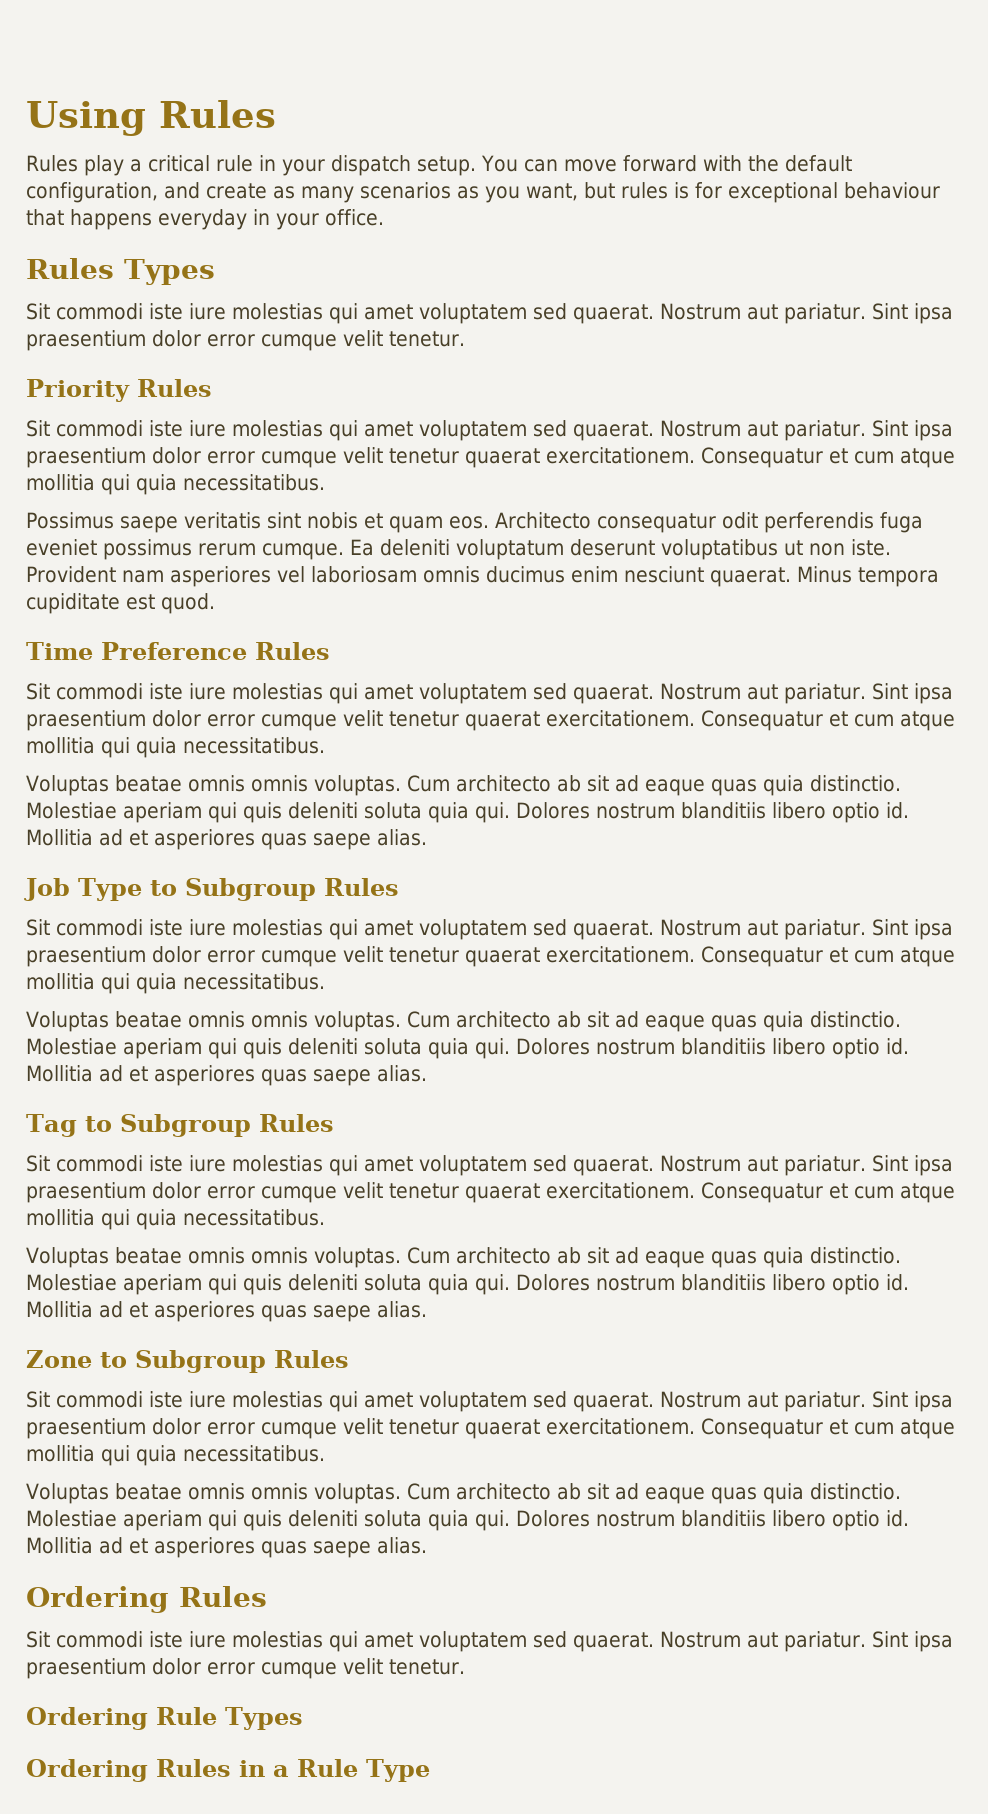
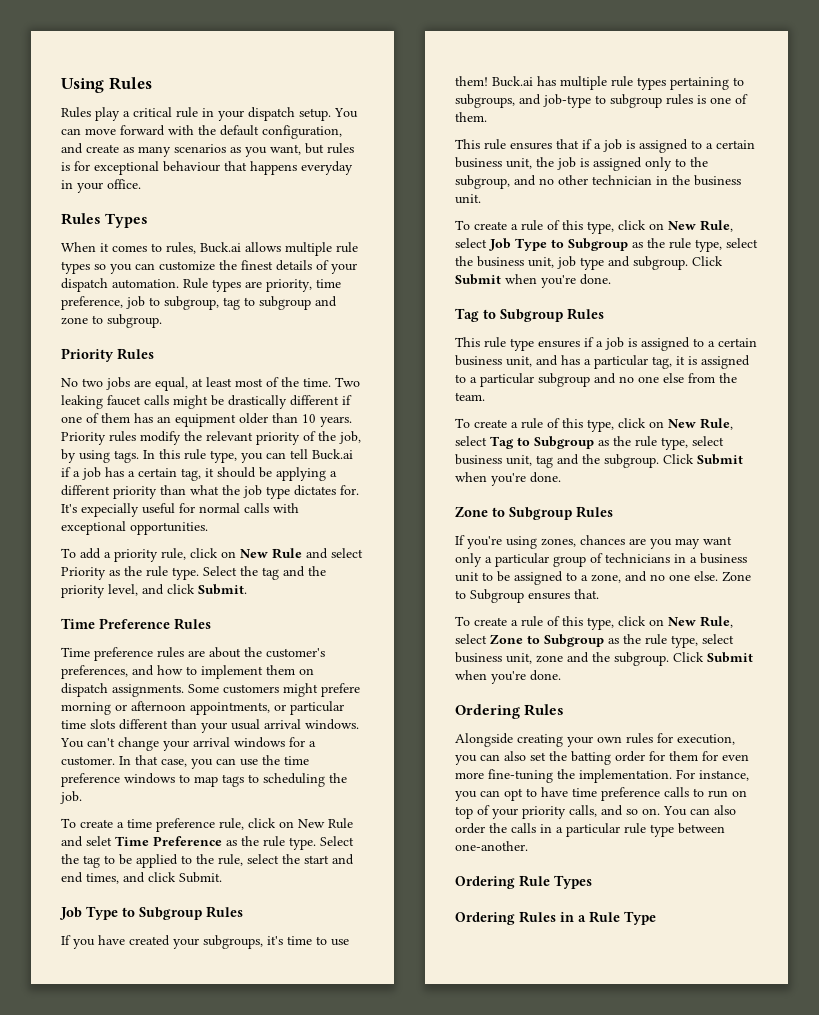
[26,303,953,324] [26,330,465,351] [26,379,212,402] [26,420,953,441] [26,447,955,468] [26,474,325,495] [26,512,923,533] [26,539,891,560] [26,566,939,587] [26,593,215,614] [26,642,330,660] [26,683,953,704] [26,710,955,731] [26,737,325,758] [26,775,901,796] [26,802,909,823] [26,829,427,850] Sit commodi iste iure molestias qui amet voluptatem sed quaerat. Nostrum aut pariatur. Sint ipsa praesentium dolor error cumque velit tenetur. // Priority Rules // Sit commodi iste iure molestias qui amet voluptatem sed quaerat. Nostrum aut pariatur. Sint ipsa praesentium dolor error cumque velit tenetur quaerat exercitationem. Consequatur et cum atque mollitia qui quia necessitatibus. // Possimus saepe veritatis sint nobis et quam eos. Architecto consequatur odit perferendis fuga eveniet possimus rerum cumque. Ea deleniti voluptatum deserunt voluptatibus ut non iste. Provident nam asperiores vel laboriosam omnis ducimus enim nesciunt quaerat. Minus tempora cupiditate est quod. // Time Preference Rules // Sit commodi iste iure molestias qui amet voluptatem sed quaerat. Nostrum aut pariatur. Sint ipsa praesentium dolor error cumque velit tenetur quaerat exercitationem. Consequatur et cum atque mollitia qui quia necessitatibus. // Voluptas beatae omnis omnis voluptas. Cum architecto ab sit ad eaque quas quia distinctio. Molestiae aperiam qui quis deleniti soluta quia qui. Dolores nostrum blanditiis libero optio id. Mollitia ad et asperiores quas saepe alias. -> [61,242,358,256] [61,260,357,274] [61,278,341,292] [61,296,337,310] [61,314,162,328] [61,348,154,362] [61,377,360,391] [61,395,352,409] [61,413,352,427] [61,431,361,445] [61,449,353,463] [61,467,337,481] [61,485,359,499] [61,503,299,517] [61,521,208,535] [61,548,363,562] [61,566,326,580] [61,584,247,598] [61,618,211,630] [61,647,325,661] [61,665,314,679] [61,683,360,697] [61,701,344,715] [61,719,359,733] [60,737,316,751] [61,755,309,769] [61,773,347,787] [60,791,82,804] [61,818,353,832] [61,836,354,850] [61,854,354,868] [61,872,222,884] When it comes to rules, Buck.ai allows multiple rule types so you can customize the finest details of your dispatch automation. Rule types are priority, time preference, job to subgroup, tag to subgroup and zone to subgroup. // Priority Rules // No two jobs are equal, at least most of the time. Two leaking faucet calls might be drastically different if one of them has an equipment older than 10 years. Priority rules modify the relevant priority of the job, by using tags. In this rule type, you can tell Buck.ai if a job has a certain tag, it should be applying a different priority than what the job type dictates for. It's expecially useful for normal calls with exceptional opportunities. // To add a priority rule, click on New Rule and select Priority as the rule type. Select the tag and the priority level, and click Submit. // Time Preference Rules // Time preference rules are about the customer's preferences, and how to implement them on dispatch assignments. Some customers might prefere morning or afternoon appointments, or particular time slots different than your usual arrival windows. You can't change your arrival windows for a customer. In that case, you can use the time preference windows to map tags to scheduling the job. // To create a time preference rule, click on New Rule and selet Time Preference as the rule type. Select the tag to be applied to the rule, select the start and end times, and click Submit.
[26,919,953,940] [26,946,955,967] [26,973,325,994] [26,1011,901,1032] [26,1038,909,1059] [26,1065,427,1086] [26,1114,334,1137] [26,1155,953,1176] [26,1182,955,1203] [26,1209,325,1230] [26,1247,901,1268] [26,1274,909,1295] [26,1301,427,1322] [26,1350,349,1373] [26,1391,953,1412] [26,1418,955,1439] [26,1445,325,1466] [26,1483,901,1504] [26,1510,909,1531] [26,1537,427,1558] [26,1586,267,1613] [26,1631,953,1652] [26,1658,465,1679] Sit commodi iste iure molestias qui amet voluptatem sed quaerat. Nostrum aut pariatur. Sint ipsa praesentium dolor error cumque velit tenetur quaerat exercitationem. Consequatur et cum atque mollitia qui quia necessitatibus. // Voluptas beatae omnis omnis voluptas. Cum architecto ab sit ad eaque quas quia distinctio. Molestiae aperiam qui quis deleniti soluta quia qui. Dolores nostrum blanditiis libero optio id. Mollitia ad et asperiores quas saepe alias. // Tag to Subgroup Rules // Sit commodi iste iure molestias qui amet voluptatem sed quaerat. Nostrum aut pariatur. Sint ipsa praesentium dolor error cumque velit tenetur quaerat exercitationem. Consequatur et cum atque mollitia qui quia necessitatibus. // Voluptas beatae omnis omnis voluptas. Cum architecto ab sit ad eaque quas quia distinctio. Molestiae aperiam qui quis deleniti soluta quia qui. Dolores nostrum blanditiis libero optio id. Mollitia ad et asperiores quas saepe alias. // Zone to Subgroup Rules // Sit commodi iste iure molestias qui amet voluptatem sed quaerat. Nostrum aut pariatur. Sint ipsa praesentium dolor error cumque velit tenetur quaerat exercitationem. Consequatur et cum atque mollitia qui quia necessitatibus. // Voluptas beatae omnis omnis voluptas. Cum architecto ab sit ad eaque quas quia distinctio. Molestiae aperiam qui quis deleniti soluta quia qui. Dolores nostrum blanditiis libero optio id. Mollitia ad et asperiores quas saepe alias. // Ordering Rules // Sit commodi iste iure molestias qui amet voluptatem sed quaerat. Nostrum aut pariatur. Sint ipsa praesentium dolor error cumque velit tenetur. -> [61,935,349,949] [455,76,744,90] [455,94,748,108] [455,112,487,122] [455,139,755,153] [455,157,708,171] [455,175,741,189] [455,194,481,204] [455,220,733,234] [455,238,758,252] [455,256,723,270] [455,274,611,288] [455,308,604,322] [455,337,757,351] [455,355,750,369] [455,373,737,387] [455,392,485,401] [455,418,733,432] [455,436,724,450] [455,454,743,468] [455,472,561,486] [455,506,613,520] [455,535,732,549] [455,553,747,567] [455,571,751,585] [455,589,599,603] [455,616,733,630] [455,634,734,648] [455,652,753,666] [455,670,561,684] [455,704,565,719] [455,733,735,747] [455,751,749,765] [455,769,749,783] [455,787,747,801] [455,805,736,819] [455,823,725,837] [455,841,528,851] If you have created your subgroups, it's time to use them! Buck.ai has multiple rule types pertaining to subgroups, and job-type to subgroup rules is one of them. // This rule ensures that if a job is assigned to a certain business unit, the job is assigned only to the subgroup, and no other technician in the business unit. // To create a rule of this type, click on New Rule, select Job Type to Subgroup as the rule type, select the business unit, job type and subgroup. Click Submit when you're done. // Tag to Subgroup Rules // This rule type ensures if a job is assigned to a certain business unit, and has a particular tag, it is assigned to a particular subgroup and no one else from the team. // To create a rule of this type, click on New Rule, select Tag to Subgroup as the rule type, select business unit, tag and the subgroup. Click Submit when you're done. // Zone to Subgroup Rules // If you're using zones, chances are you may want only a particular group of technicians in a business unit to be assigned to a zone, and no one else. Zone to Subgroup ensures that. // To create a rule of this type, click on New Rule, select Zone to Subgroup as the rule type, select business unit, zone and the subgroup. Click Submit when you're done. // Ordering Rules // Alongside creating your own rules for execution, you can also set the batting order for them for even more fine-tuning the implementation. For instance, you can opt to have time preference calls to run on top of your priority calls, and so on. You can also order the calls in a particular rule type between one-another.

